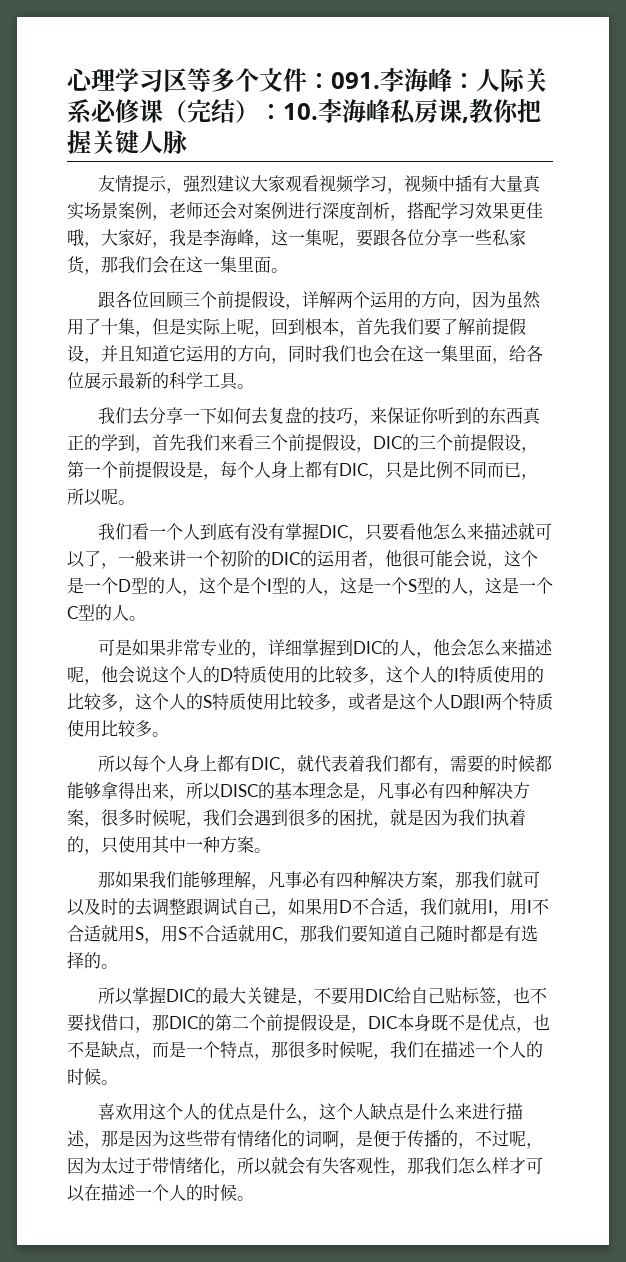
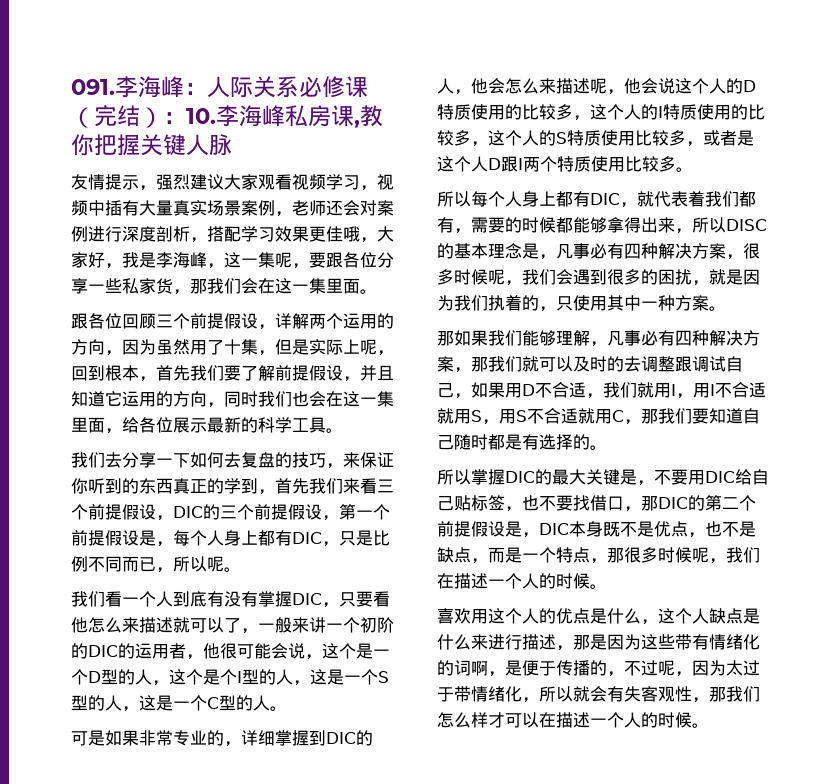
[67,68,331,92] 心理学习区等多个文件： -> (71, 87) none

